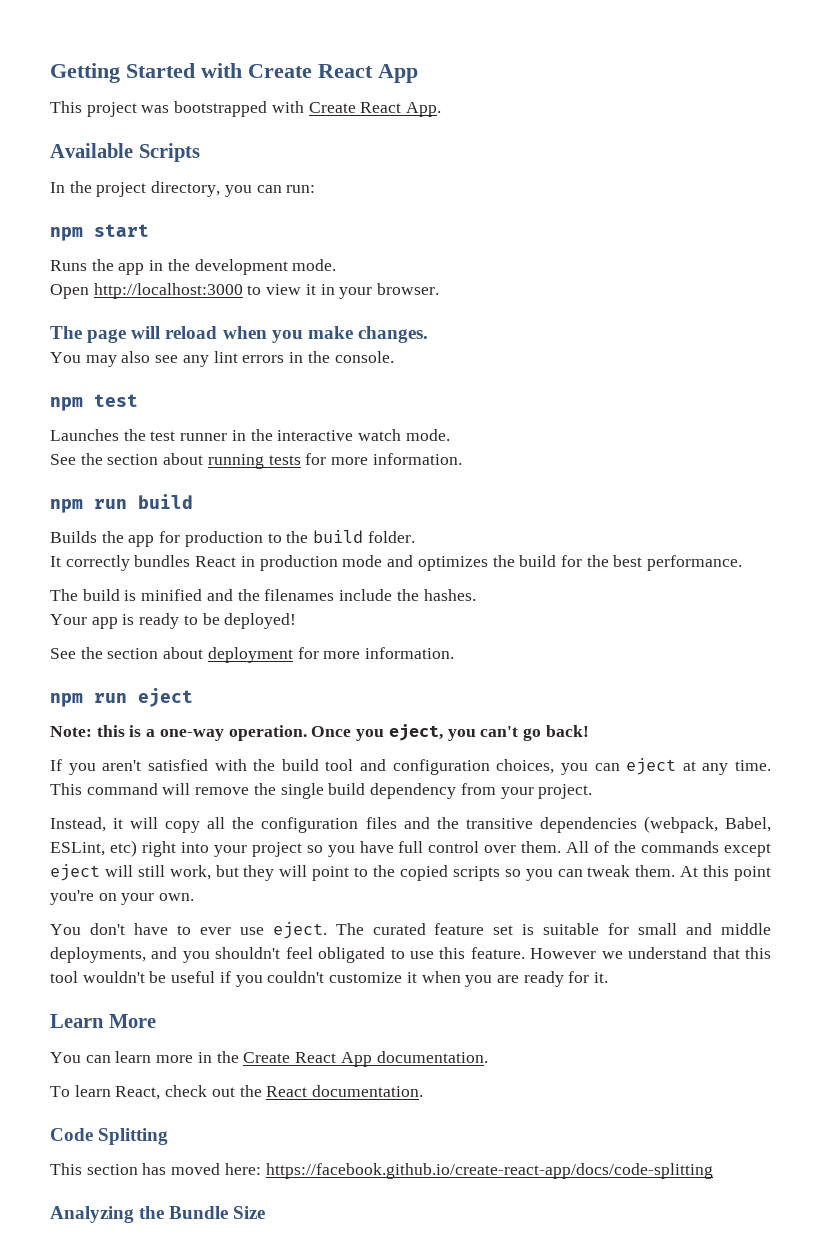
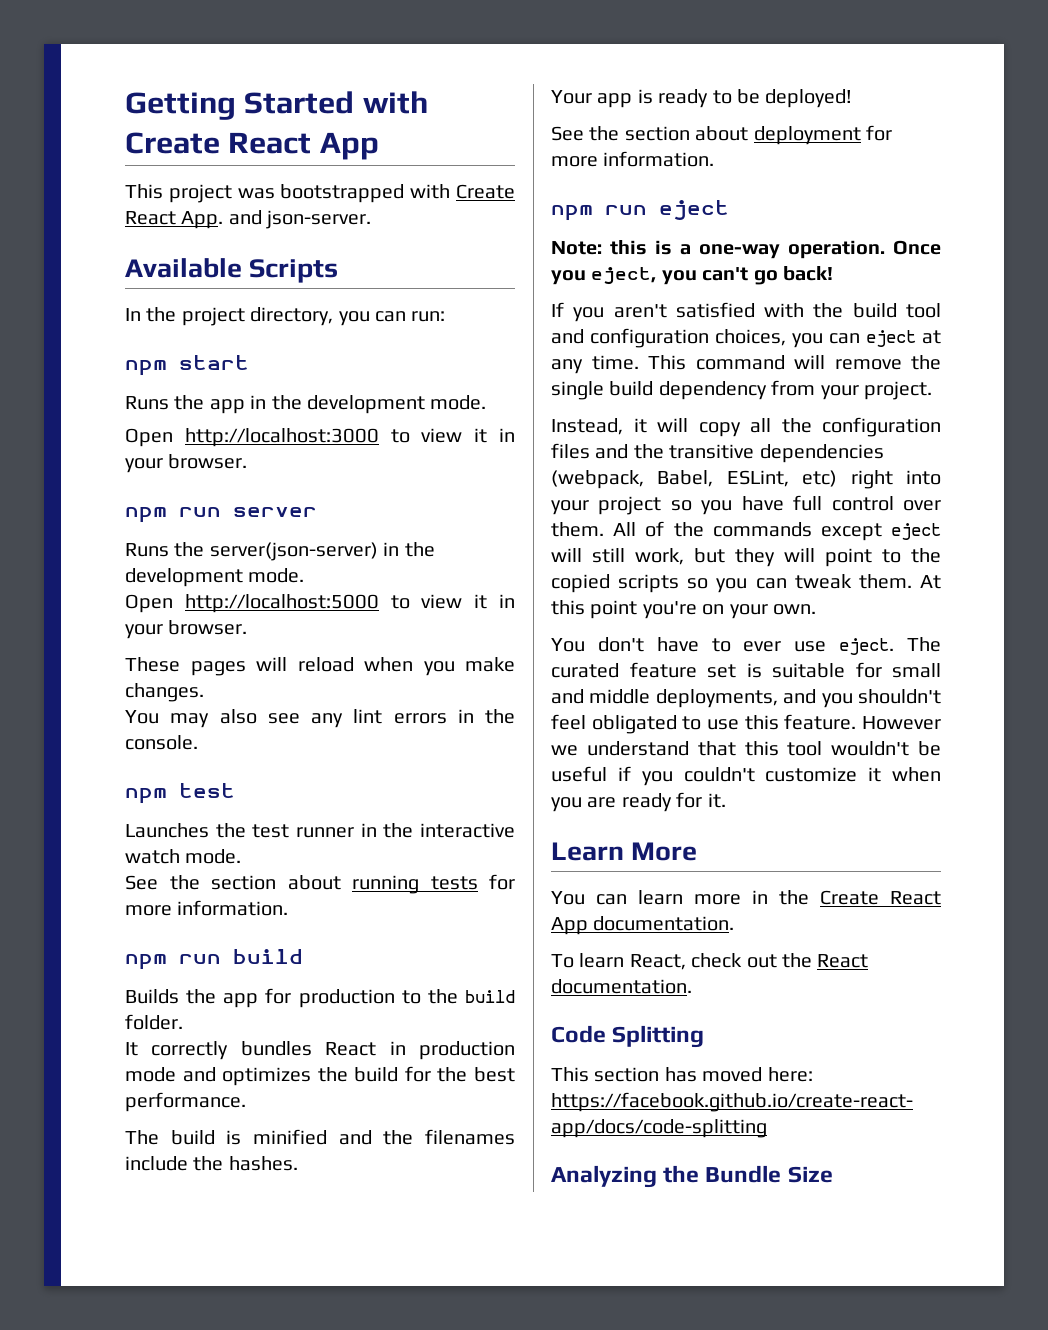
(442, 109) none -> [228,210,372,229] and json-server.
[50,326,127,343] The page -> [125,507,317,523] [125,542,435,561] [125,568,305,587] [125,594,515,613] [125,620,248,639] [125,657,246,676] npm run server // Runs the server(json-server) in the development mode. // Open http://localhost:5000 to view it in your browser. // These pages

